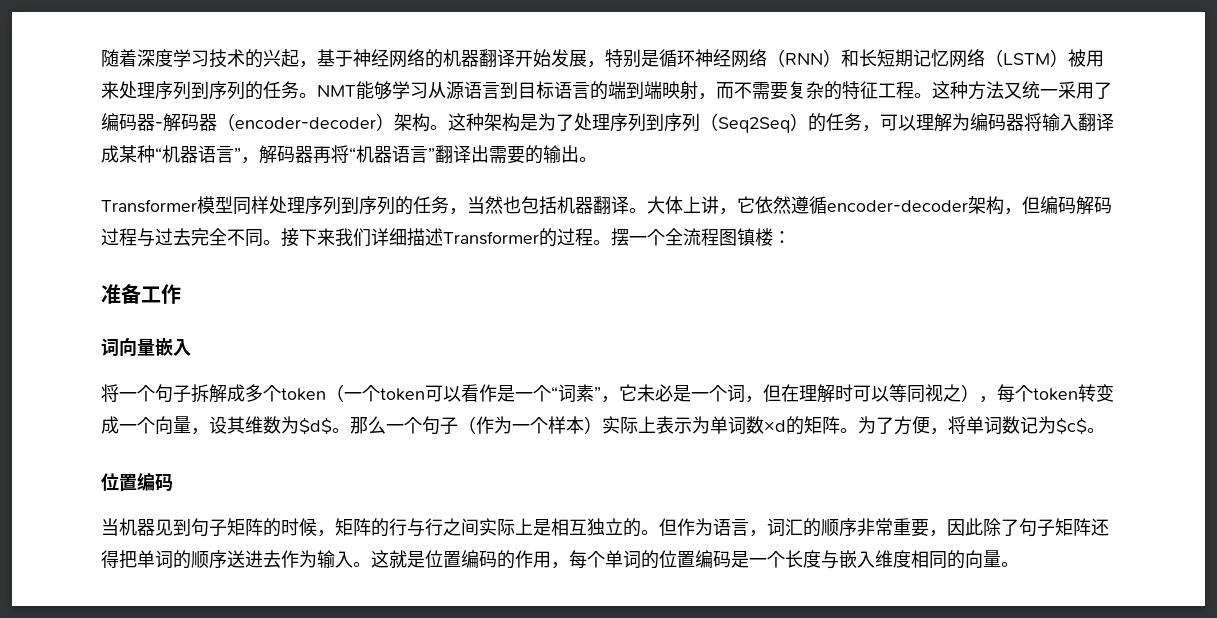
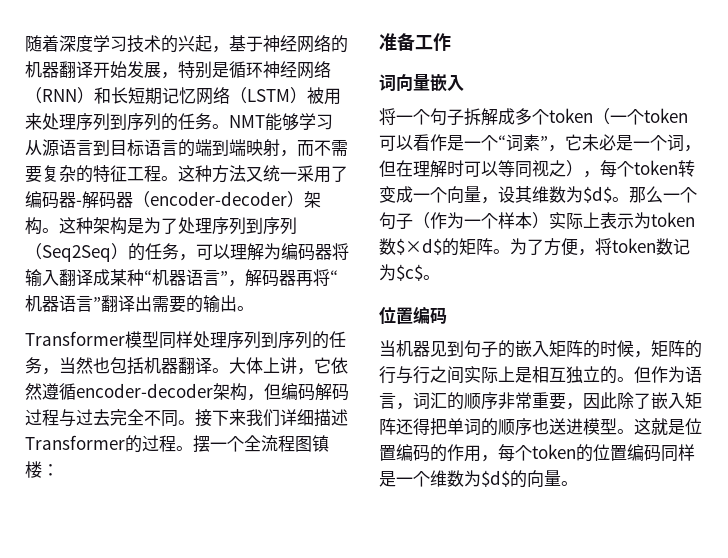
[710,416,786,434] 单词数×d -> [651,212,695,227] [379,238,442,255] token数$×d$
[966,416,1002,434] 单词 -> [612,238,656,253] token
(227, 528) none -> [498,340,549,358] 的嵌入
[1019,518,1055,537] 句子 -> [651,392,685,409] 嵌入
[227,550,353,569] 送进去作为输入 -> [532,418,617,435] 也送进模型
[605,550,641,568] 单词 -> [532,444,576,459] token
[731,550,947,569] 是一个长度与嵌入维度相同 -> [661,444,695,462] [379,470,510,487] 同样是一个维数为$d$

